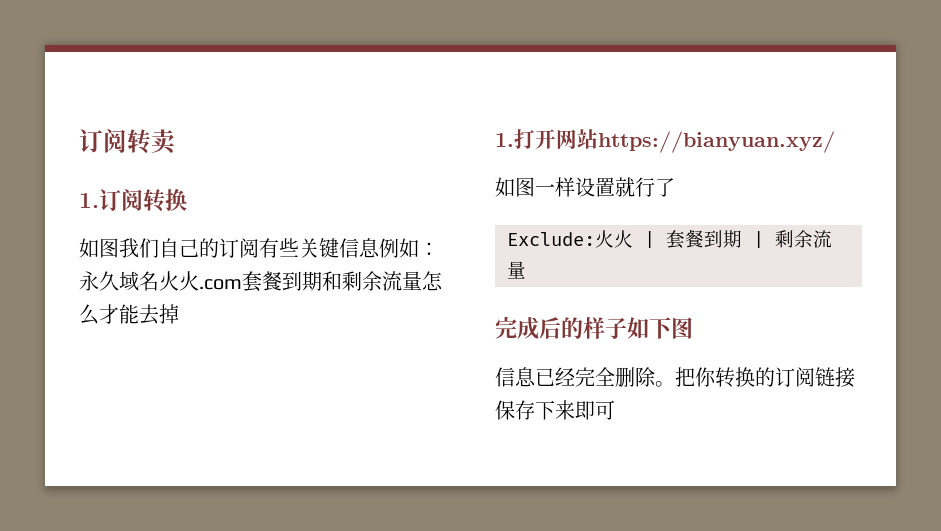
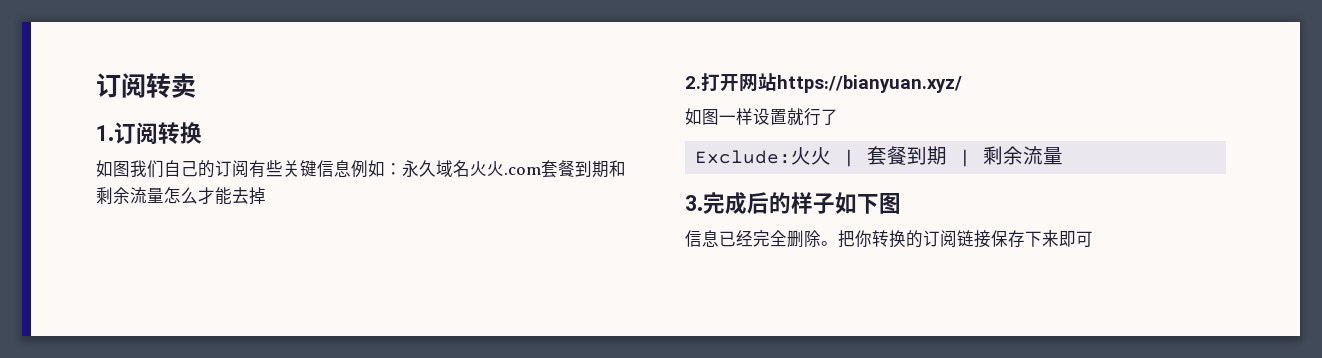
[495,133,514,147] 1. -> [685,76,701,89] 2.
(526, 270) none -> [685,195,703,211] 3.

